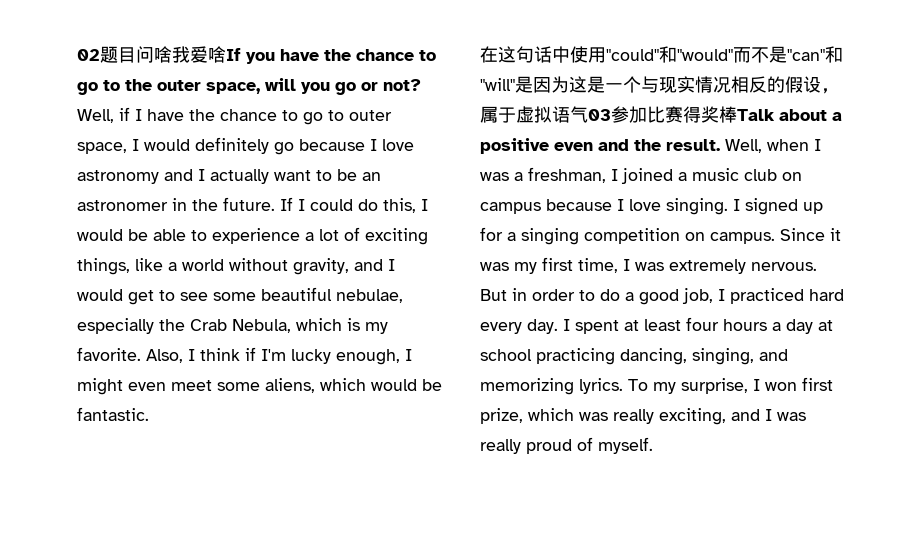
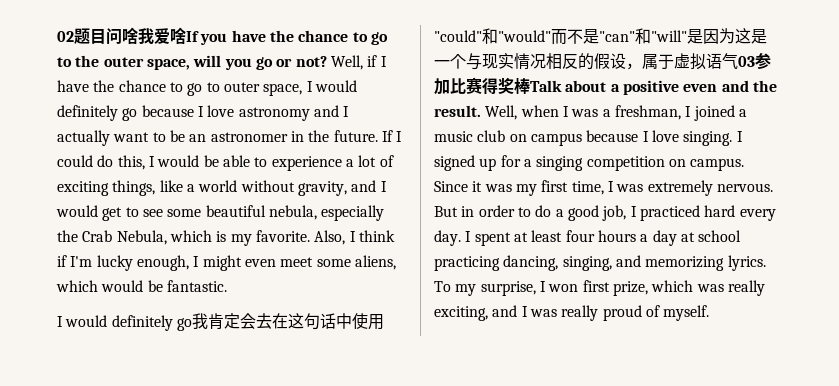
[336,289,403,303] nebulae, -> [268,205,317,220] nebula,
(149, 414) none -> [57,313,272,331] I would definitely go我肯定会去

